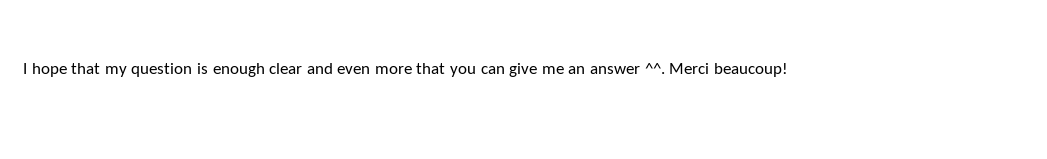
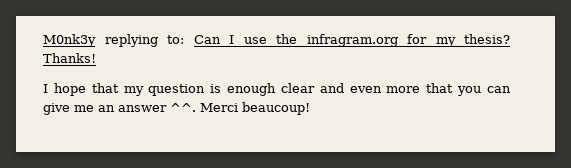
(23, 68) none -> [43,34,510,47] [43,53,96,63] M0nk3y replying to: Can I use the infragram.org for my thesis? Thanks! //

